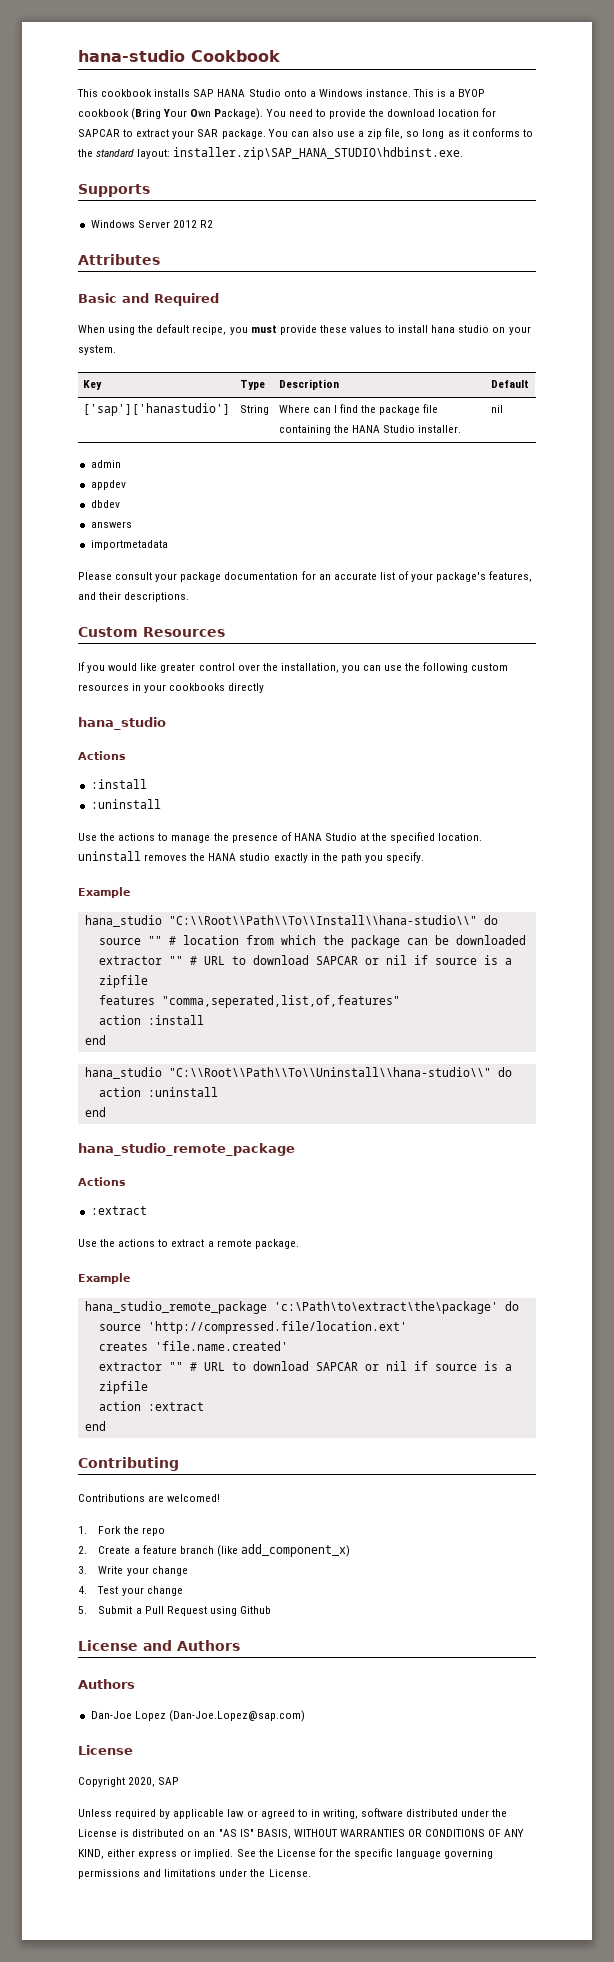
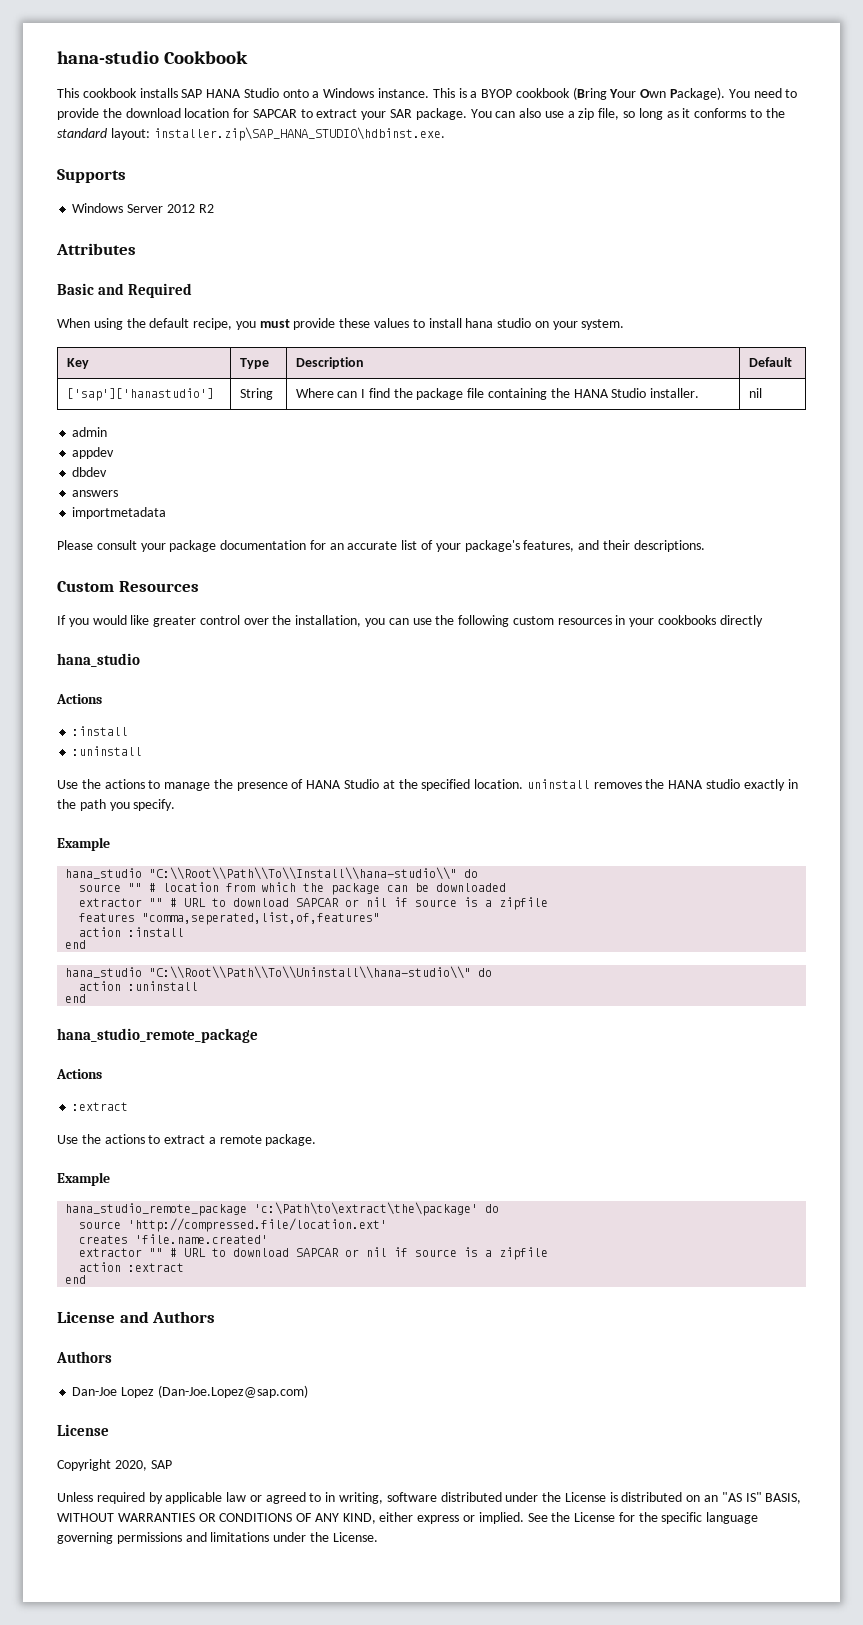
[78,1457,179,1471] [78,1494,221,1502] [78,1526,165,1536] [78,1544,350,1557] [78,1566,188,1576] [78,1586,183,1596] [78,1606,271,1616] // Contributing // Contributions are welcomed! // 1. Fork the repo // 2. Create a feature branch (like add_component_x) // 3. Write your change // 4. Test your change // 5. Submit a Pull Request using Github -> (87, 1279) none

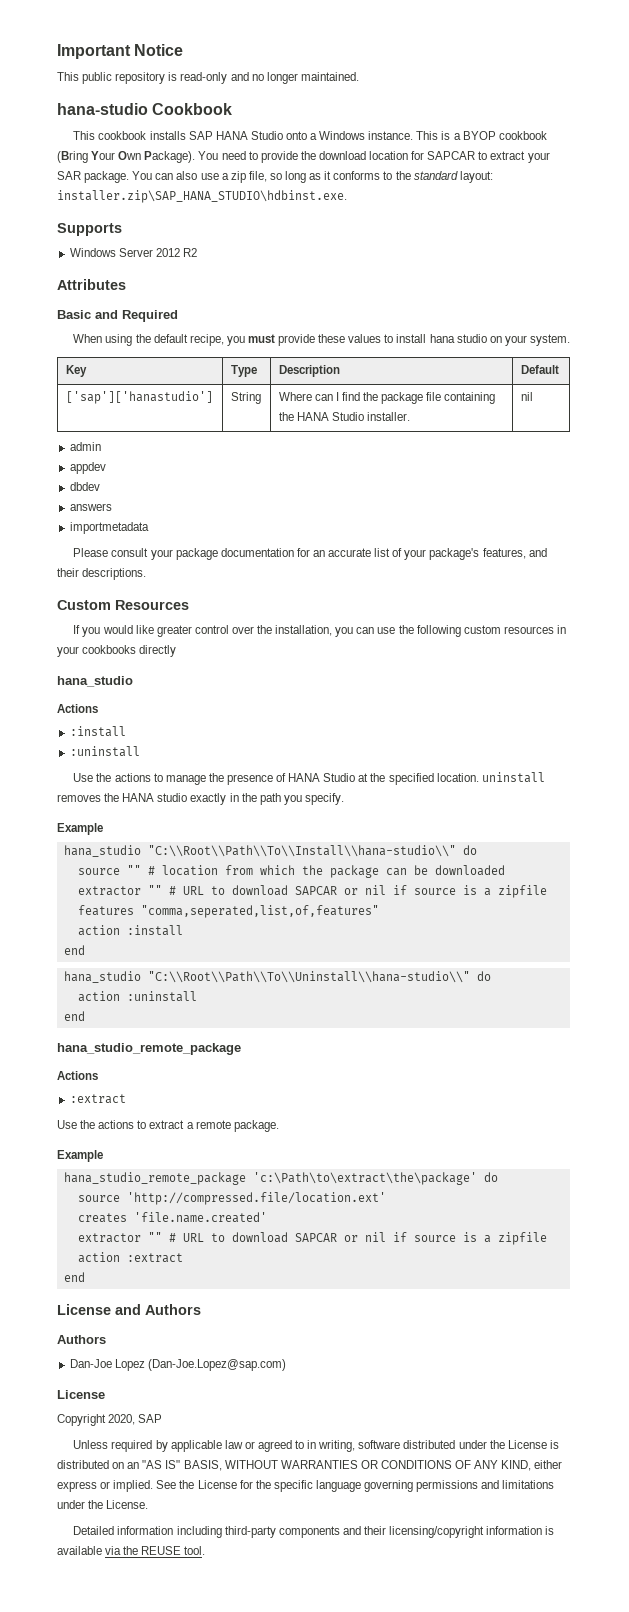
(57, 57) none -> [57,44,184,59] [57,72,359,84] Important Notice // This public repository is read-only and no longer maintained. //
(378, 1537) none -> [73,1526,555,1538] [57,1546,206,1555] // Detailed information including third-party components and their licensing/copyright information is available via the REUSE tool.

